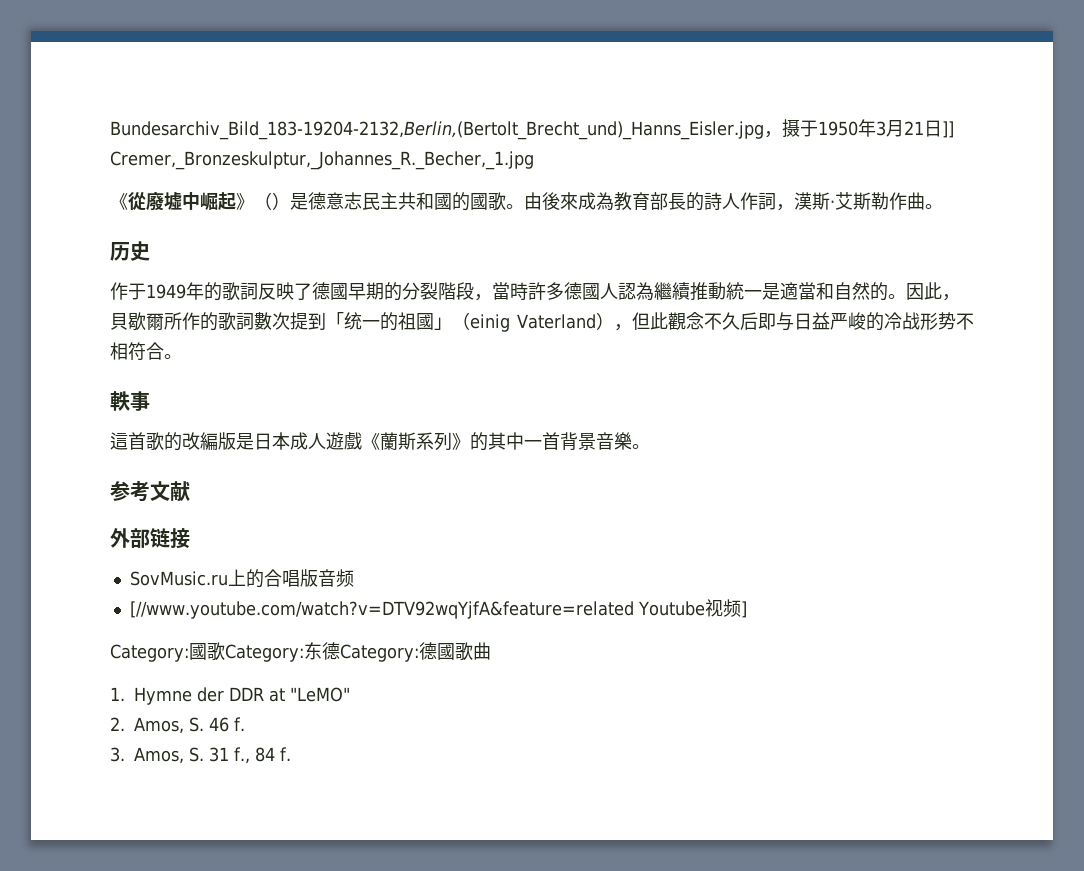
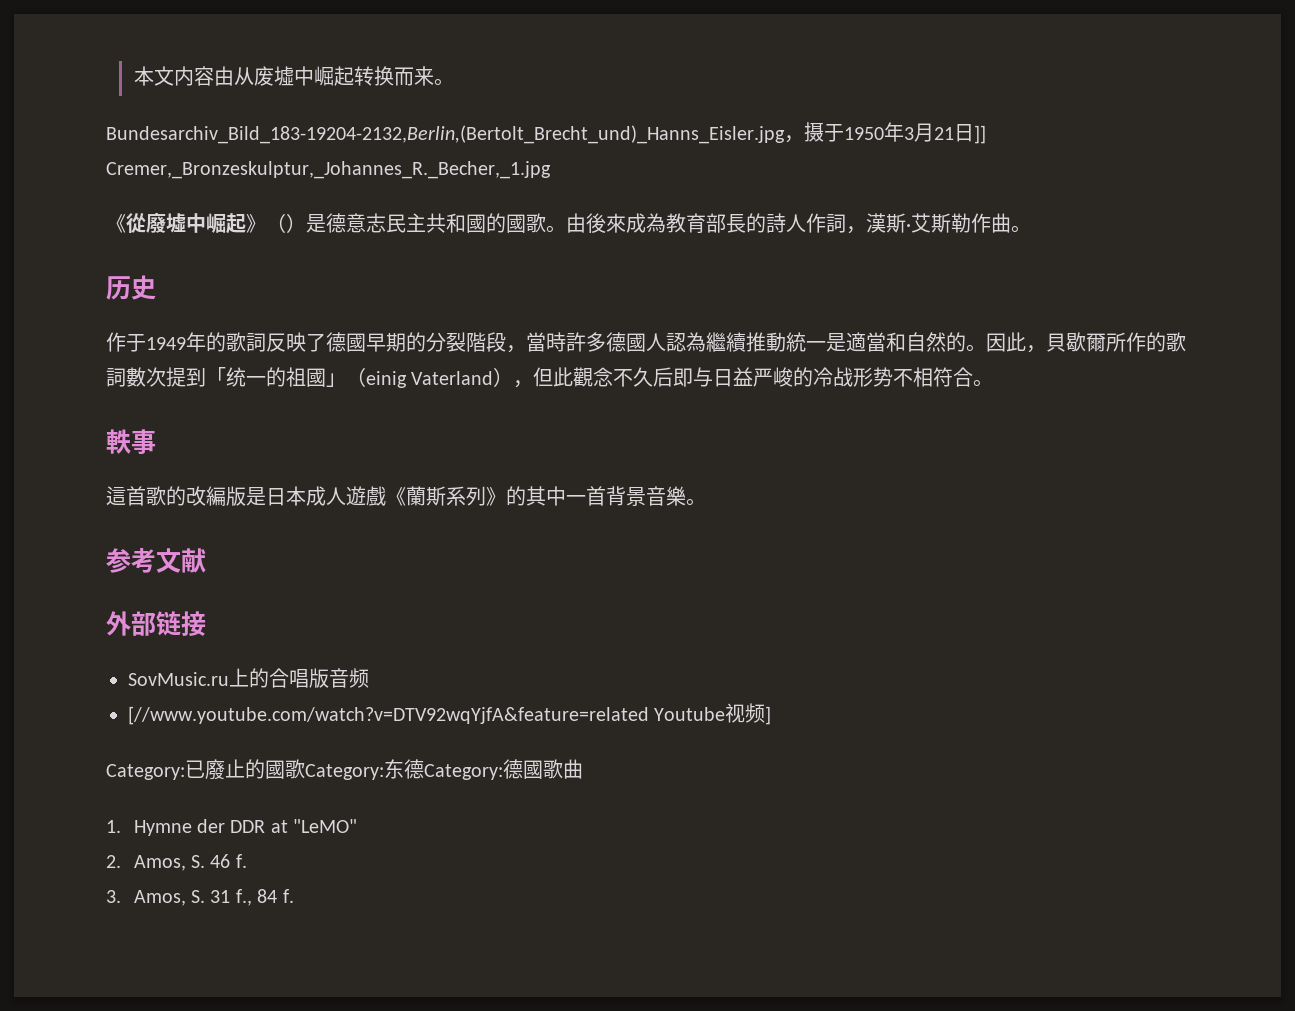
(110, 130) none -> [133,66,454,86] 本文内容由从废墟中崛起转换而来。 //
(189, 653) none -> [185,759,265,780] 已廢止的

